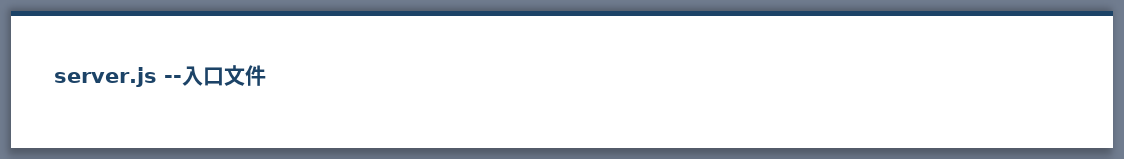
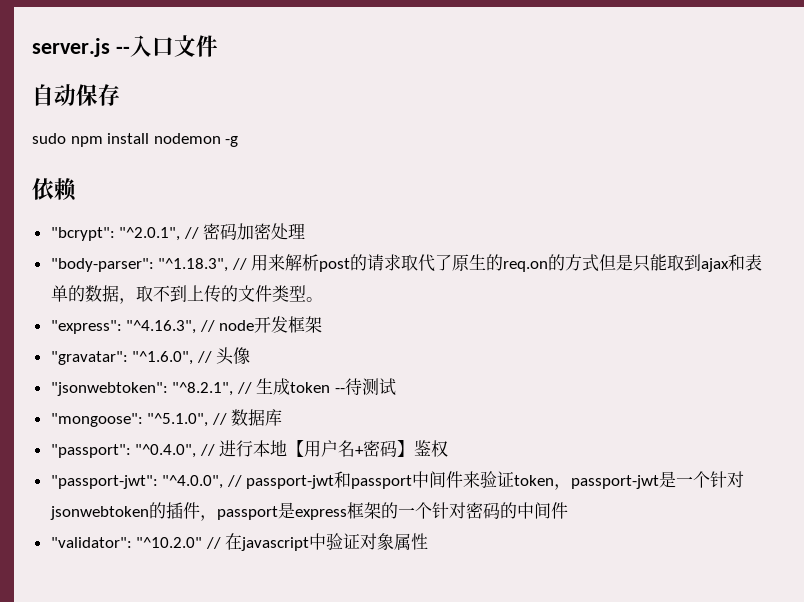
(266, 75) none -> [32,84,120,106] [32,133,239,147] [32,178,77,201] [50,223,306,241] [50,254,763,272] [50,285,323,304] [50,316,323,334] [50,347,251,365] [50,378,397,396] [50,409,283,427] [50,440,449,458] [50,471,745,490] [49,502,568,521] [50,533,429,551] // 自动保存 // sudo npm install nodemon -g // 依赖 // "bcrypt": "^2.0.1", // 密码加密处理 // "body-parser": "^1.18.3", // 用来解析post的请求取代了原生的req.on的方式但是只能取到ajax和表单的数据，取不到上传的文件类型。 // "express": "^4.16.3", // node开发框架 // "gravatar": "^1.6.0", // 头像 // "jsonwebtoken": "^8.2.1", // 生成token --待测试 // "mongoose": "^5.1.0", // 数据库 // "passport": "^0.4.0", // 进行本地【用户名+密码】鉴权 // "passport-jwt": "^4.0.0", // passport-jwt和passport中间件来验证token，passport-jwt是一个针对jsonwebtoken的插件，passport是express框架的一个针对密码的中间件 // "validator": "^10.2.0" // 在javascript中验证对象属性

